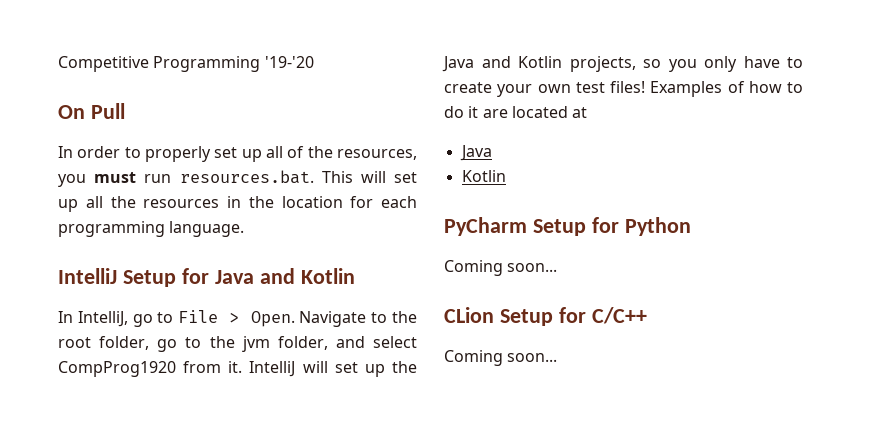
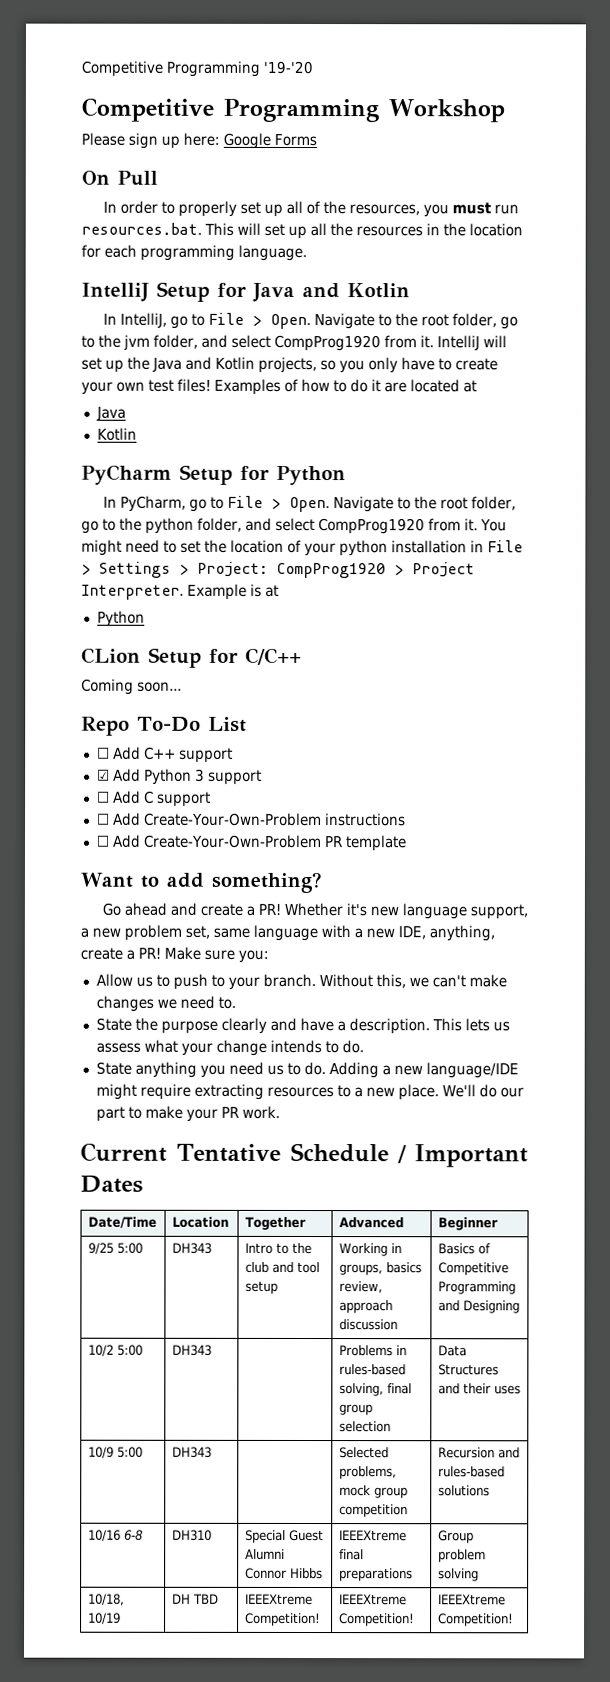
(314, 62) none -> [81,97,505,123] [81,132,317,149] // Competitive Programming Workshop // Please sign up here: Google Forms
[444,260,558,276] Coming soon... -> [102,495,516,513] [81,517,507,535] [81,539,523,557] [81,561,475,579] [81,583,279,600] [96,610,145,627] In PyCharm, go to File > Open. Navigate to the root folder, go to the python folder, and select CompProg1920 from it. You might need to set the location of your python installation in File > Settings > Project: CompProg1920 > Project Interpreter. Example is at // Python
(558, 357) none -> [81,716,247,736] [96,746,233,763] [96,768,262,785] [96,790,211,807] [96,812,406,827] [95,834,407,852] [80,871,322,894] [101,902,528,920] [80,924,495,942] [80,946,269,963] [95,973,507,990] [95,995,236,1012] [95,1017,510,1035] [95,1039,364,1056] [95,1061,519,1079] [95,1083,524,1101] [95,1105,280,1122] [80,1142,528,1168] [80,1174,143,1193] [87,1216,157,1229] [171,1216,229,1228] [244,1216,306,1231] [338,1217,404,1229] [437,1217,498,1231] [87,1242,143,1255] [171,1242,212,1254] [244,1242,312,1255] [244,1261,320,1274] [244,1280,278,1294] [338,1243,402,1257] [338,1262,422,1276] [338,1281,383,1294] [338,1300,393,1314] [338,1319,398,1331] [437,1243,491,1255] [437,1262,509,1276] [437,1281,516,1295] [437,1300,520,1314] [87,1344,143,1357] [171,1344,212,1356] [338,1345,407,1357] [338,1364,406,1376] [338,1383,412,1397] [338,1404,373,1416] [338,1421,391,1433] [437,1345,467,1357] [437,1364,499,1376] [437,1383,521,1395] [87,1446,143,1459] [171,1446,212,1458] [338,1447,389,1459] [338,1466,397,1480] [338,1485,408,1499] [338,1504,408,1518] [437,1447,520,1459] [437,1466,505,1478] [437,1485,490,1497] [87,1529,143,1542] [171,1529,212,1541] [244,1529,324,1543] [244,1548,285,1560] [244,1567,323,1580] [338,1530,407,1542] [338,1549,364,1561] [338,1568,413,1582] [437,1530,474,1544] [437,1549,486,1563] [437,1568,479,1582] [87,1593,125,1606] [87,1612,121,1625] [171,1593,219,1604] [244,1593,313,1606] [244,1612,321,1627] [338,1594,407,1606] [338,1613,415,1627] [437,1594,506,1606] [437,1613,514,1627] // Repo To-Do List // ☐ Add C++ support // ☑ Add Python 3 support // ☐ Add C support // ☐ Add Create-Your-Own-Problem instructions // ☐ Add Create-Your-Own-Problem PR template // Want to add something? // Go ahead and create a PR! Whether it's new language support, a new problem set, same language with a new IDE, anything, create a PR! Make sure you: // Allow us to push to your branch. Without this, we can't make changes we need to. // State the purpose clearly and have a description. This lets us assess what your change intends to do. // State anything you need us to do. Adding a new language/IDE might require extracting resources to a new place. We'll do our part to make your PR work. // Current Tentative Schedule / Important Dates // Date/Time | Location | Together | Advanced | Beginner // 9/25 5:00 | DH343 | Intro to the club and tool setup | Working in groups, basics review, approach discussion | Basics of Competitive Programming and Designing // 10/2 5:00 | DH343 | | Problems in rules-based solving, final group selection | Data Structures and their uses // 10/9 5:00 | DH343 | | Selected problems, mock group competition | Recursion and rules-based solutions // 10/16 6-8 | DH310 | Special Guest Alumni Connor Hibbs | IEEEXtreme final preparations | Group problem solving // 10/18, 10/19 | DH TBD | IEEEXtreme Competition! | IEEEXtreme Competition! | IEEEXtreme Competition!

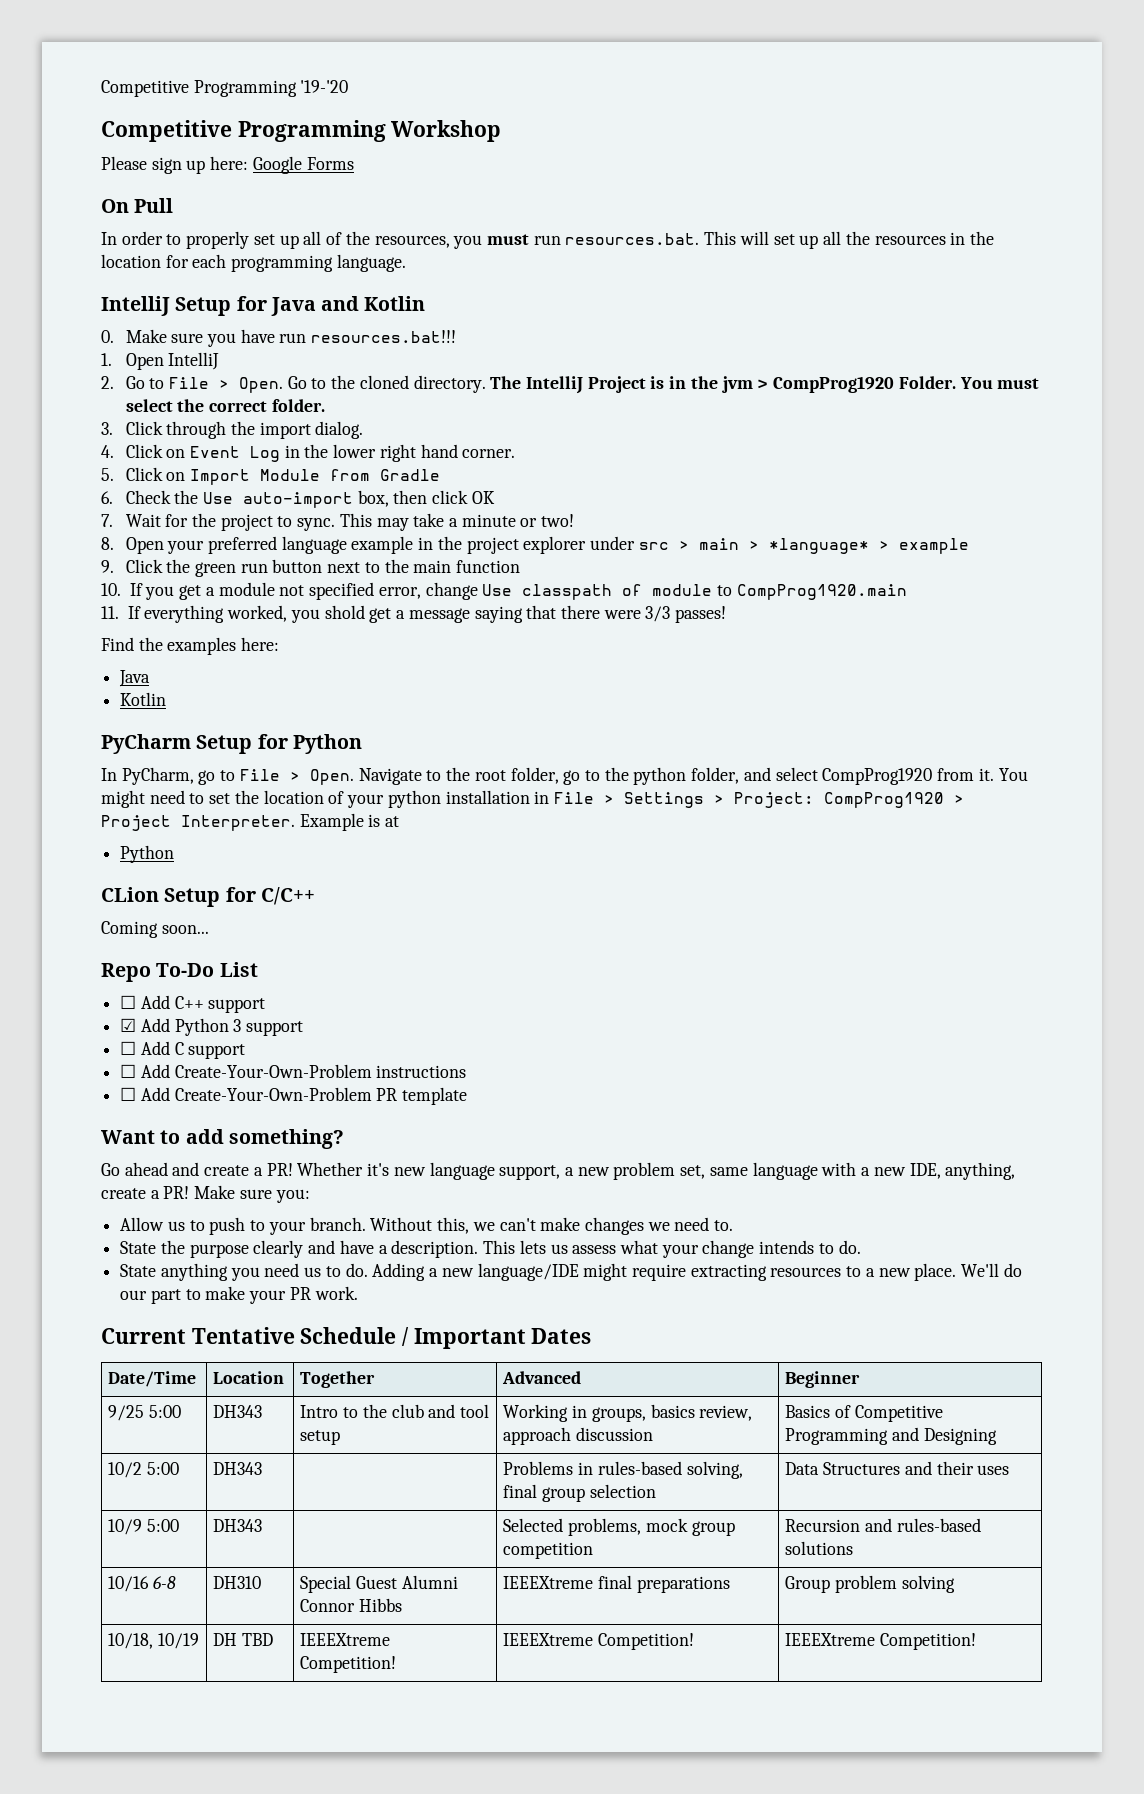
[102,312,518,330] [81,334,507,352] [81,356,498,374] [81,378,477,395] In IntelliJ, go to File > Open. Navigate to the root folder, go to the jvm folder, and select CompProg1920 from it. IntelliJ will set up the Java and Kotlin projects, so you only have to create your own test files! Examples of how to do it are located at -> [101,329,457,347] [101,352,220,370] [101,375,1040,394] [125,399,325,412] [101,421,364,439] [101,444,516,462] [101,467,440,485] [101,490,495,508] [101,513,575,531] [101,536,969,554] [101,559,521,577] [101,582,907,600] [101,605,727,623] [101,637,280,655] 0. Make sure you have run resources.bat!!! // 1. Open IntelliJ // 2. Go to File > Open. Go to the cloned directory. The IntelliJ Project is in the jvm > CompProg1920 Folder. You must select the correct folder. // 3. Click through the import dialog. // 4. Click on Event Log in the lower right hand corner. // 5. Click on Import Module from Gradle // 6. Check the Use auto-import box, then click OK // 7. Wait for the project to sync. This may take a minute or two! // 8. Open your preferred language example in the project explorer under src > main > *language* > example // 9. Click the green run button next to the main function // 10. If you get a module not specified error, change Use classpath of module to CompProg1920.main // 11. If everything worked, you shold get a message saying that there were 3/3 passes! // Find the examples here:

